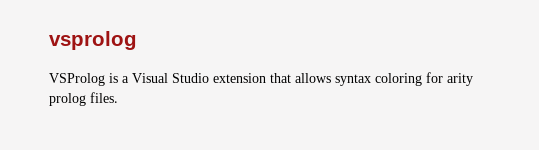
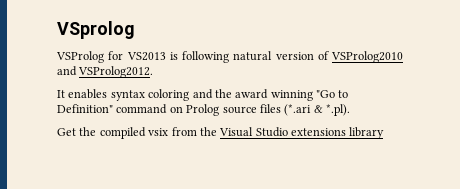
[49,31,137,50] vsprolog -> [57,21,135,39] VSprolog
[109,72,473,86] [49,92,118,106] is a Visual Studio extension that allows syntax coloring for arity prolog files. -> [108,51,403,63] [57,66,154,78] [57,89,349,101] [57,104,350,116] [57,127,385,139] for VS2013 is following natural version of VSProlog2010 and VSProlog2012. // It enables syntax coloring and the award winning "Go to Definition" command on Prolog source files (*.ari & *.pl). // Get the compiled vsix from the Visual Studio extensions library

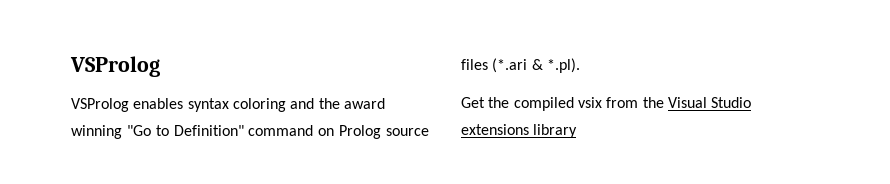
[57,21,135,39] [56,51,403,63] [57,66,154,78] [57,90,65,98] VSprolog // VSProlog for VS2013 is following natural version of VSProlog2010 and VSProlog2012. // It -> [70,56,160,77] [71,98,129,112] VSProlog // VSProlog

